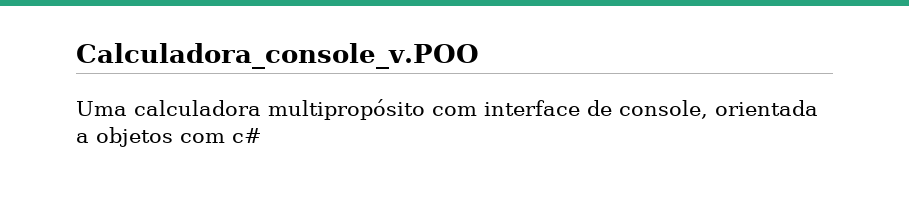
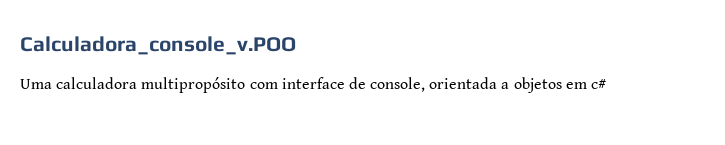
[180,133,225,143] com -> [565,82,587,89] em

